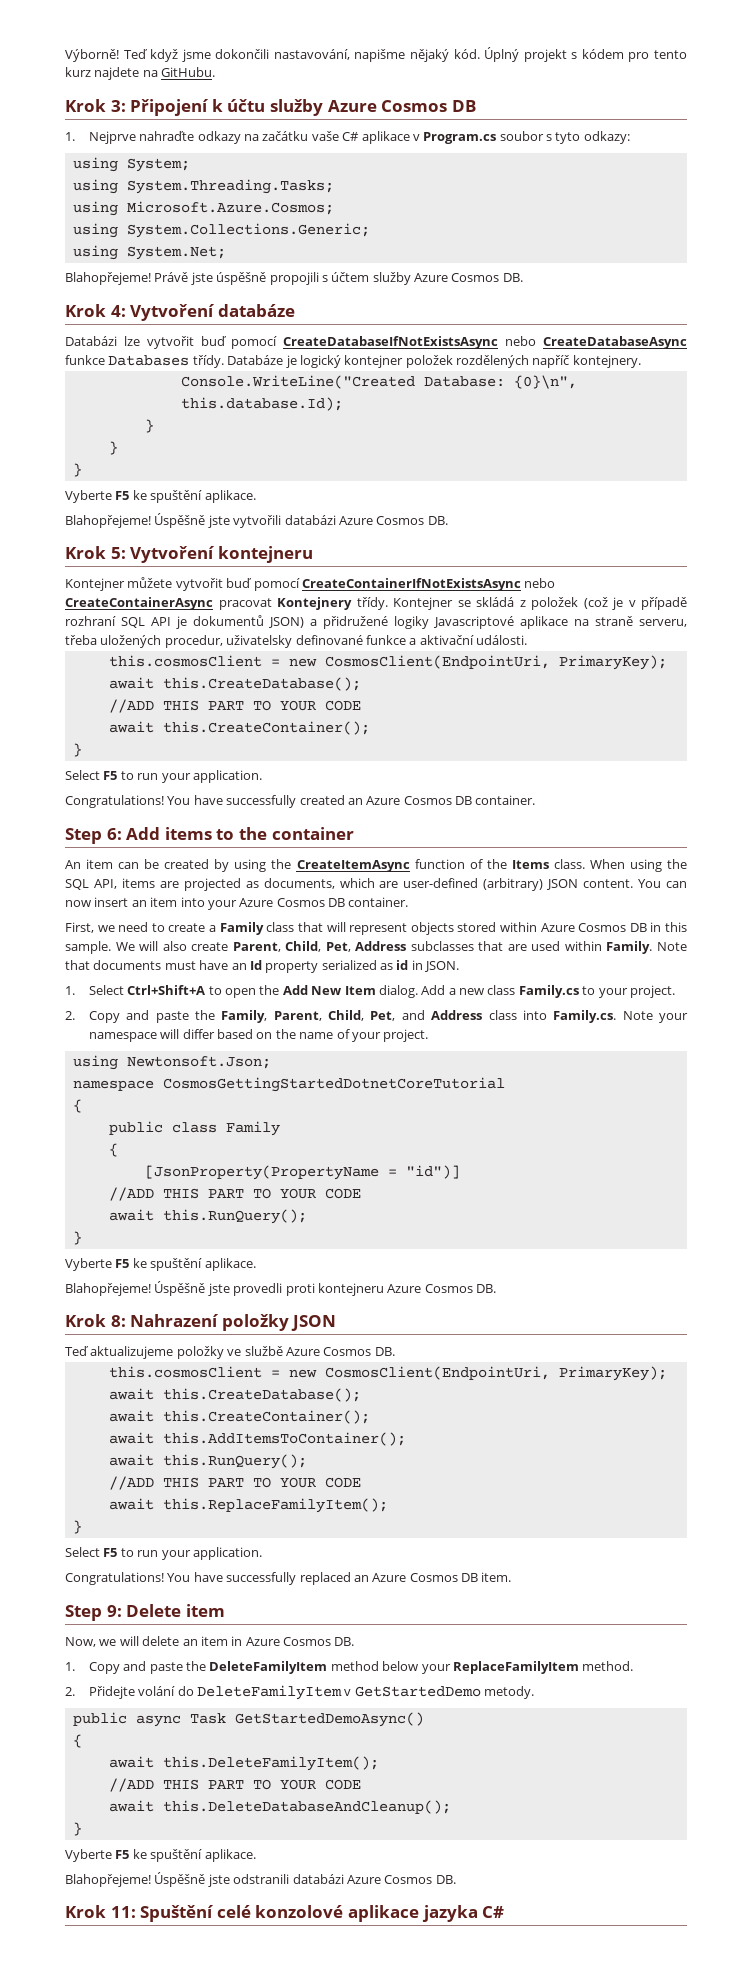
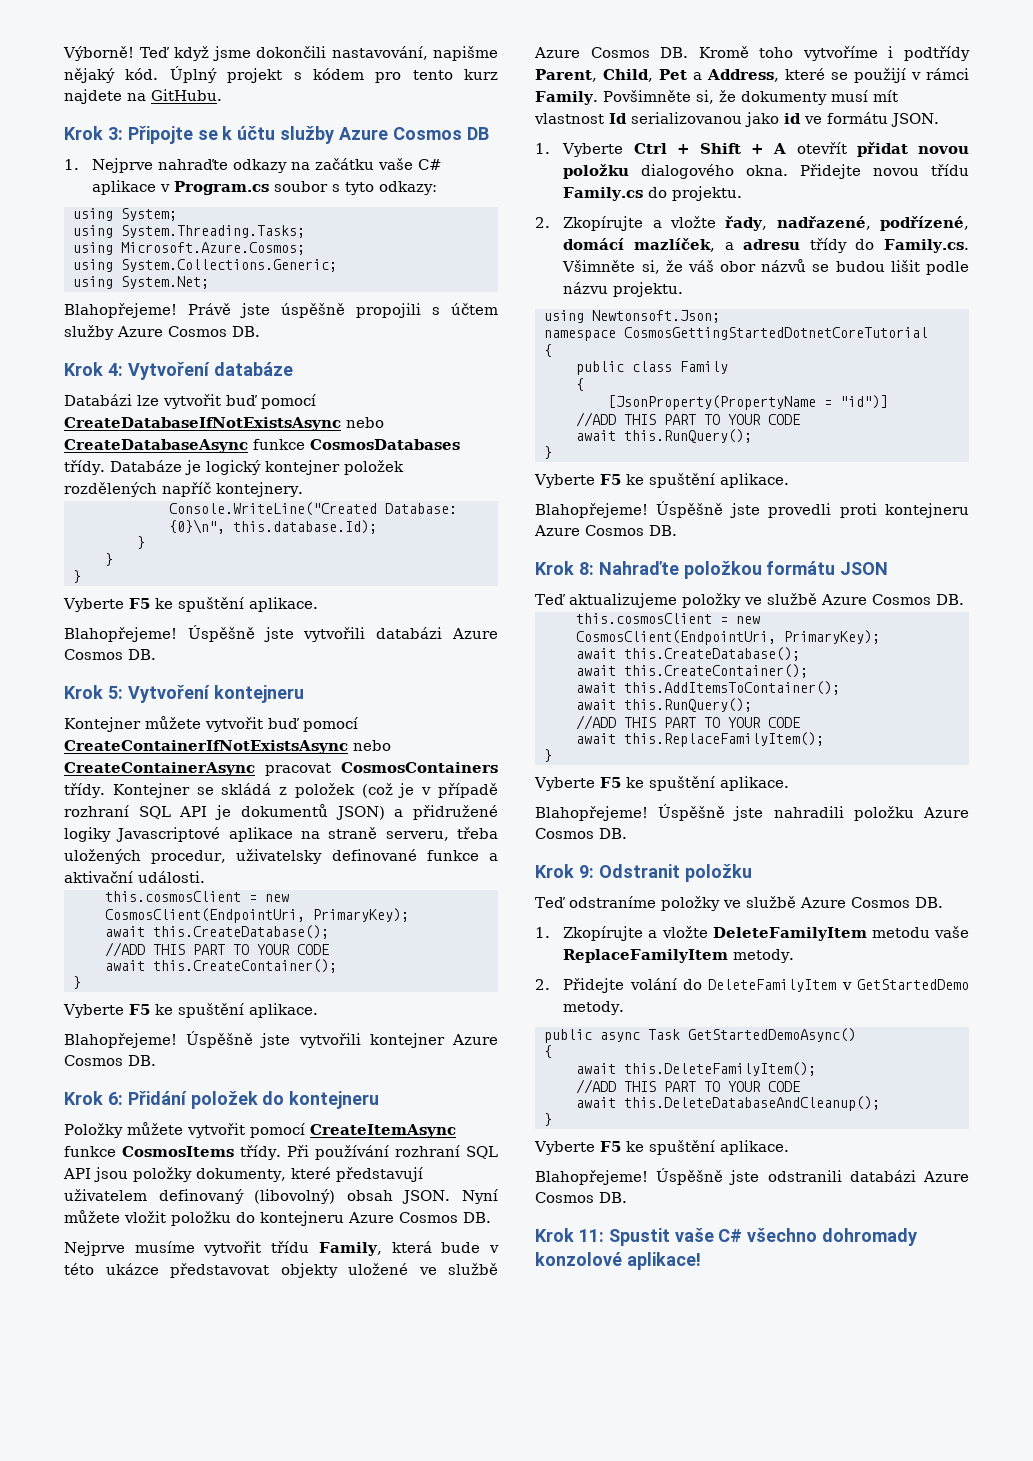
[130,99,209,116] Připojení -> [127,126,218,144] Připojte se
[108,355,190,366] Databases -> [310,439,460,450] CosmosDatabases
[277,597,352,610] Kontejnery -> [341,762,498,773] CosmosContainers
[65,770,262,783] [65,795,536,808] [65,827,354,844] [65,859,687,872] [65,878,688,891] [65,897,409,910] [65,922,687,935] [65,941,688,954] [65,960,460,973] [65,985,675,998] [65,1010,688,1023] [88,1029,429,1042] Select F5 to run your application. // Congratulations! You have successfully created an Azure Cosmos DB container. // Step 6: Add items to the container // An item can be created by using the CreateItemAsync function of the Items class. When using the SQL API, items are projected as documents, which are user-defined (arbitrary) JSON content. You can now insert an item into your Azure Cosmos DB container. // First, we need to create a Family class that will represent objects stored within Azure Cosmos DB in this sample. We will also create Parent, Child, Pet, Address subclasses that are used within Family. Note that documents must have an Id property serialized as id in JSON. // 1. Select Ctrl+Shift+A to open the Add New Item dialog. Add a new class Family.cs to your project. // 2. Copy and paste the Family, Parent, Child, Pet, and Address class into Family.cs. Note your namespace will differ based on the name of your project. -> [63,1003,318,1018] [64,1031,498,1048] [64,1055,156,1066] [64,1091,380,1109] [64,1122,456,1138] [64,1145,498,1160] [63,1167,423,1182] [64,1189,498,1204] [64,1210,491,1226] [64,1241,500,1256] [64,1263,498,1278] [534,46,970,61] [535,68,969,83] [535,90,898,105] [534,112,939,127] [535,142,969,157] [563,164,969,179] [563,186,743,201] [535,216,969,231] [563,238,969,253] [562,259,970,275] [563,282,684,297] Vyberte F5 ke spuštění aplikace. // Blahopřejeme! Úspěšně jste vytvořili kontejner Azure Cosmos DB. // Krok 6: Přidání položek do kontejneru // Položky můžete vytvořit pomocí CreateItemAsync funkce CosmosItems třídy. Při používání rozhraní SQL API jsou položky dokumenty, které představují uživatelem definovaný (libovolný) obsah JSON. Nyní můžete vložit položku do kontejneru Azure Cosmos DB. // Nejprve musíme vytvořit třídu Family, která bude v této ukázce představovat objekty uložené ve službě Azure Cosmos DB. Kromě toho vytvoříme i podtřídy Parent, Child, Pet a Address, které se použijí v rámci Family. Povšimněte si, že dokumenty musí mít vlastnost Id serializovanou jako id ve formátu JSON. // 1. Vyberte Ctrl + Shift + A otevřít přidat novou položku dialogového okna. Přidejte novou třídu Family.cs do projektu. // 2. Zkopírujte a vložte řady, nadřazené, podřízené, domácí mazlíček, a adresu třídy do Family.cs. Všimněte si, že váš obor názvů se budou lišit podle názvu projektu.
[130,1314,289,1331] Nahrazení položky -> [598,561,836,579] Nahraďte položkou formátu
[65,1547,262,1560] [65,1572,512,1585] [65,1604,225,1621] [65,1636,355,1647] [65,1661,634,1674] Select F5 to run your application. // Congratulations! You have successfully replaced an Azure Cosmos DB item. // Step 9: Delete item // Now, we will delete an item in Azure Cosmos DB. // 1. Copy and paste the DeleteFamilyItem method below your ReplaceFamilyItem method. -> [534,776,789,791] [535,804,969,821] [535,828,627,839] [535,864,752,882] [535,896,943,911] [535,926,969,941] [563,949,795,963] Vyberte F5 ke spuštění aplikace. // Blahopřejeme! Úspěšně jste nahradili položku Azure Cosmos DB. // Krok 9: Odstranit položku // Teď odstraníme položky ve službě Azure Cosmos DB. // 1. Zkopírujte a vložte DeleteFamilyItem metodu vaše ReplaceFamilyItem metody.
[140,1905,505,1922] Spuštění celé konzolové aplikace jazyka C# -> [608,1228,918,1246] [535,1252,701,1270] Spustit vaše C# všechno dohromady konzolové aplikace!

